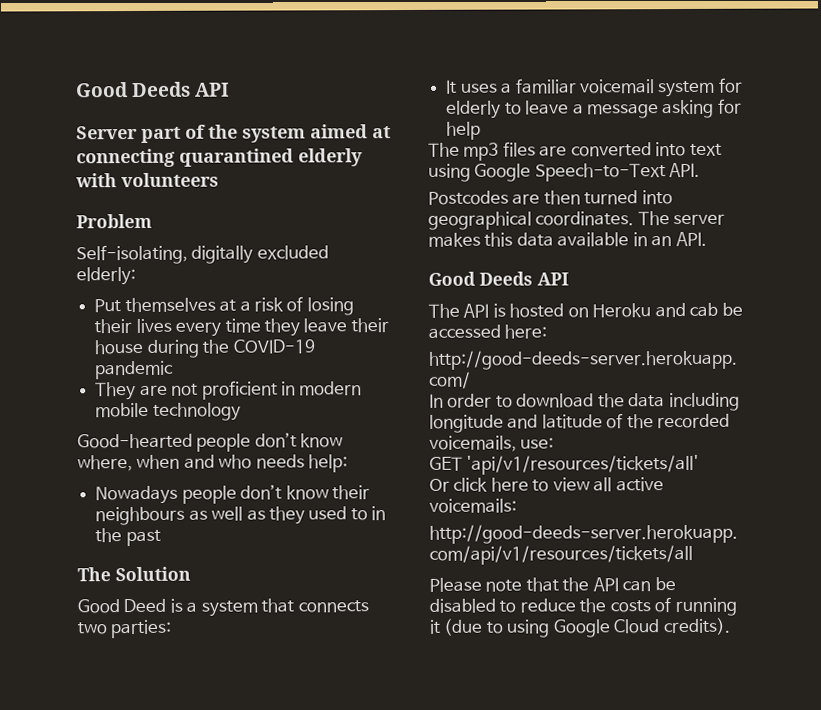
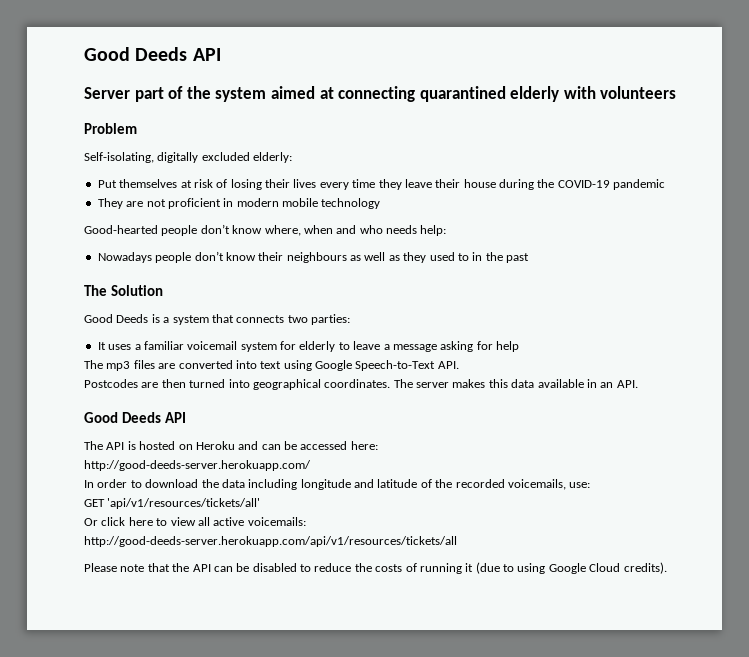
[239,300,251,312] a -> (192, 184) none
[123,598,167,613] Deed -> [116,314,149,323] Deeds
[689,302,719,317] cab -> [261,444,281,450] can

